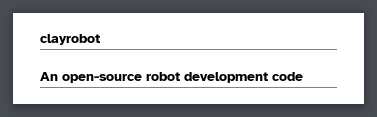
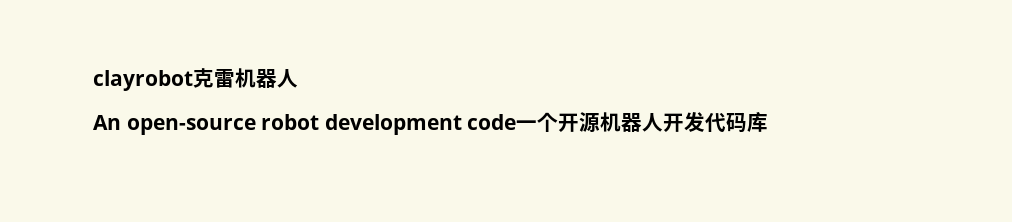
(100, 39) none -> [193,68,298,88] 克雷机器人
(303, 76) none -> [516,112,769,133] 一个开源机器人开发代码库

